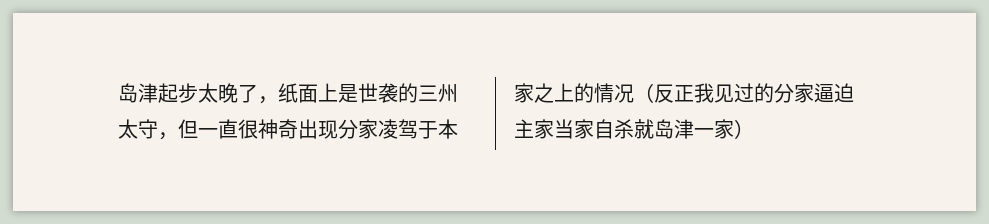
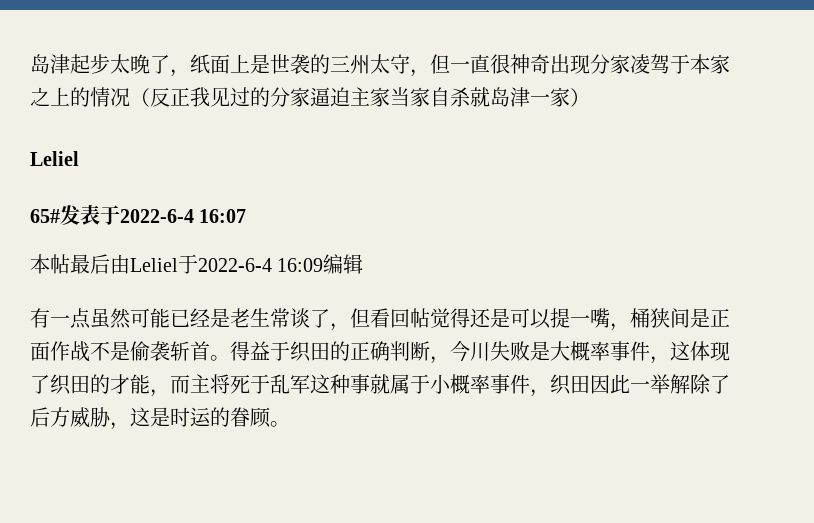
(754, 129) none -> [30,151,79,166] [30,205,247,225] [30,254,364,274] [30,308,730,331] [30,341,730,364] [30,374,730,397] [30,407,290,430] // Leliel // 65#发表于2022-6-4 16:07 // 本帖最后由Leliel于2022-6-4 16:09编辑 // 有一点虽然可能已经是老生常谈了，但看回帖觉得还是可以提一嘴，桶狭间是正面作战不是偷袭斩首。得益于织田的正确判断，今川失败是大概率事件，这体现了织田的才能，而主将死于乱军这种事就属于小概率事件，织田因此一举解除了后方威胁，这是时运的眷顾。

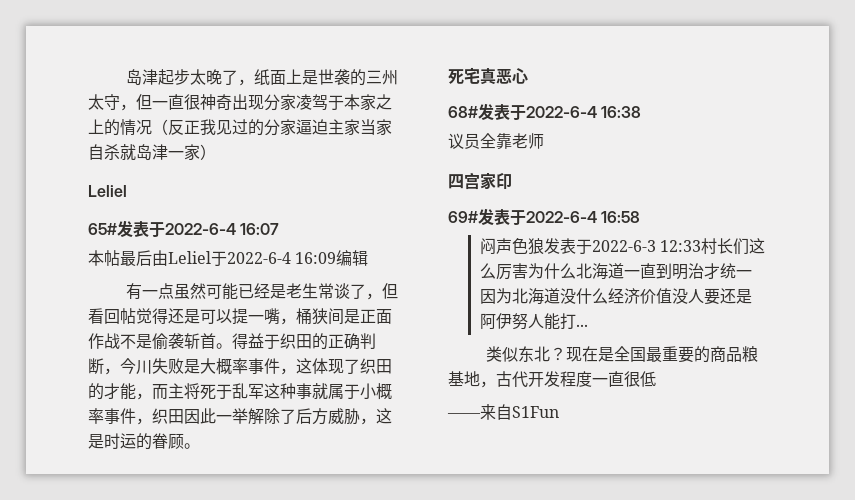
(290, 424) none -> [448,67,528,85] [448,103,642,121] [448,133,544,150] [448,172,512,190] [448,208,641,226] [479,238,765,255] [479,263,752,280] [479,288,752,305] [479,313,588,330] [485,346,758,363] [448,371,656,388] [447,404,559,420] // 死宅真恶心 // 68#发表于2022-6-4 16:38 // 议员全靠老师 // 四宫家印 // 69#发表于2022-6-4 16:58 // 闷声色狼发表于2022-6-3 12:33村长们这么厉害为什么北海道一直到明治才统一因为北海道没什么经济价值没人要还是阿伊努人能打... // 类似东北？现在是全国最重要的商品粮基地，古代开发程度一直很低 // ——来自S1Fun

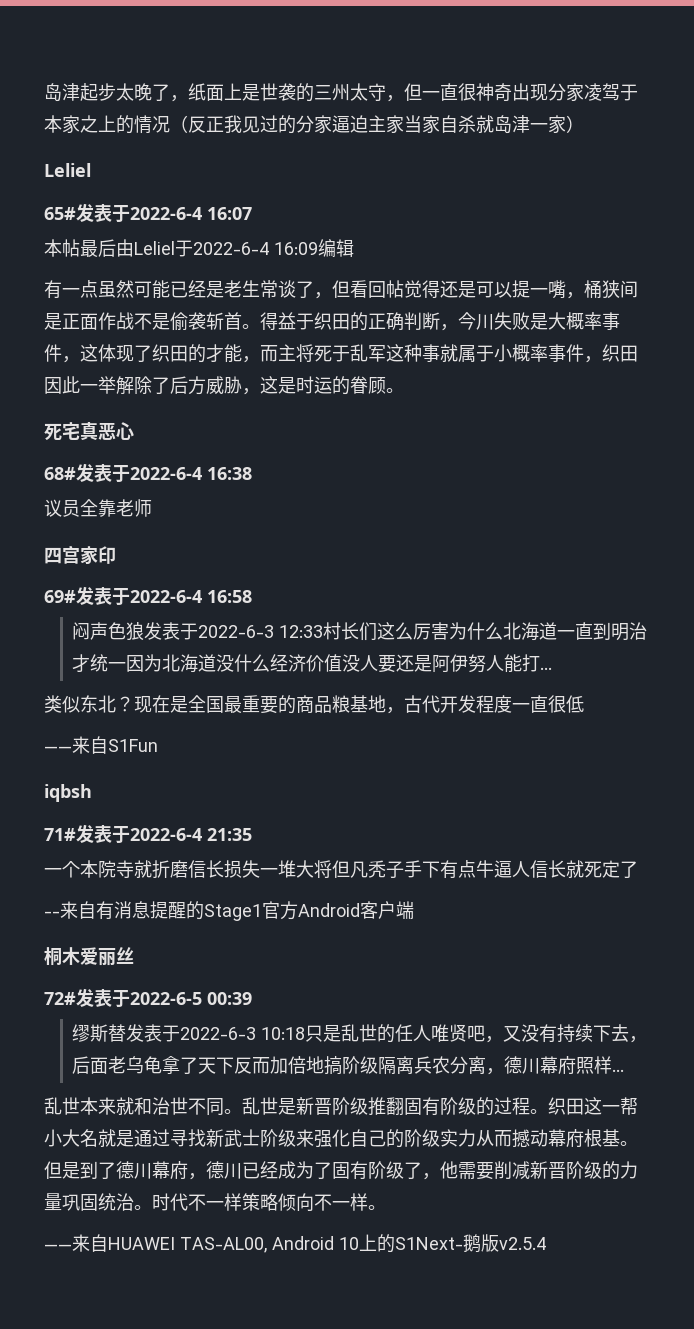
(559, 412) none -> [44,784,92,802] [44,824,252,843] [44,860,638,879] [44,901,414,921] [44,947,134,966] [44,988,252,1007] [72,1024,648,1043] [72,1056,625,1075] [44,1097,638,1116] [44,1129,638,1148] [44,1161,638,1180] [44,1193,386,1211] [44,1234,546,1253] // iqbsh // 71#发表于2022-6-4 21:35 // 一个本院寺就折磨信长损失一堆大将但凡秃子手下有点牛逼人信长就死定了 // --来自有消息提醒的Stage1官方Android客户端 // 桐木爱丽丝 // 72#发表于2022-6-5 00:39 // 缪斯替发表于2022-6-3 10:18只是乱世的任人唯贤吧，又没有持续下去，后面老乌龟拿了天下反而加倍地搞阶级隔离兵农分离，德川幕府照样... // 乱世本来就和治世不同。乱世是新晋阶级推翻固有阶级的过程。织田这一帮小大名就是通过寻找新武士阶级来强化自己的阶级实力从而撼动幕府根基。但是到了德川幕府，德川已经成为了固有阶级了，他需要削减新晋阶级的力量巩固统治。时代不一样策略倾向不一样。 // ——来自HUAWEI TAS-AL00, Android 10上的S1Next-鹅版v2.5.4

